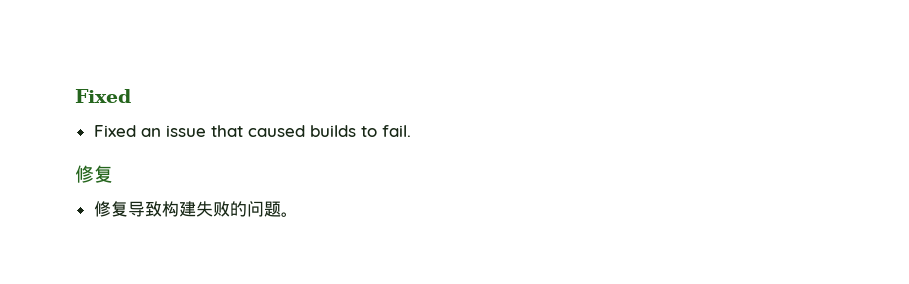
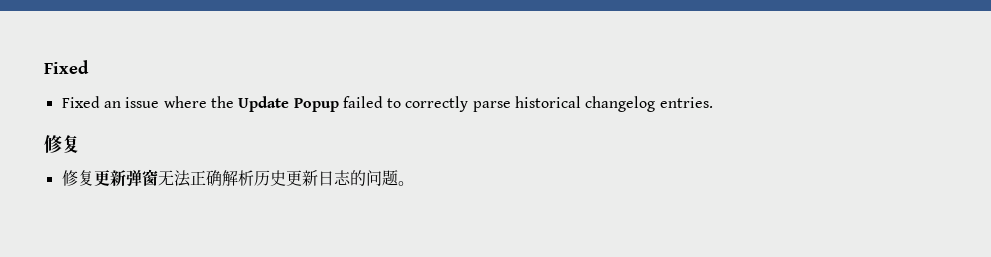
[210,125,411,137] [75,165,113,183] [93,201,230,217] that caused builds to fail. // 修复 // 修复导致构建失败 -> [163,96,713,112] [44,135,80,153] [61,169,351,187] where the Update Popup failed to correctly parse historical changelog entries. // 修复 // 修复更新弹窗无法正确解析历史更新日志

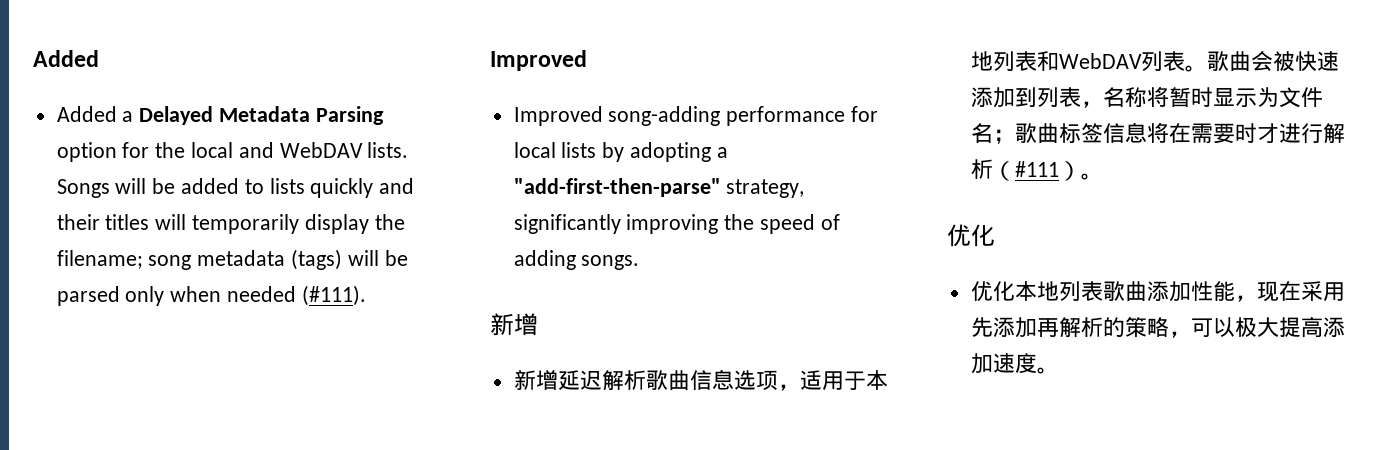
[44,60,89,74] [61,96,713,112] [44,135,80,153] [61,169,398,187] Fixed // Fixed an issue where the Update Popup failed to correctly parse historical changelog entries. // 修复 // 修复更新弹窗无法正确解析历史更新日志的问题 -> [33,50,99,67] [56,106,384,125] [56,142,409,162] [56,178,415,198] [56,214,405,234] [56,249,408,270] [56,285,366,306] [490,50,587,71] [513,106,879,126] [513,142,728,162] [513,178,805,198] [513,214,840,234] [513,250,640,270] [490,313,538,336] [513,369,888,391] [970,51,1339,72] [970,86,1323,108] [970,122,1345,144] [970,159,1103,181] [947,224,995,247] [970,281,1345,302] [970,317,1345,338] [970,353,1037,374] Added // Added a Delayed Metadata Parsing option for the local and WebDAV lists. Songs will be added to lists quickly and their titles will temporarily display the filename; song metadata (tags) will be parsed only when needed (#111). // Improved // Improved song-adding performance for local lists by adopting a "add-first-then-parse" strategy, significantly improving the speed of adding songs. // 新增 // 新增延迟解析歌曲信息选项，适用于本地列表和WebDAV列表。歌曲会被快速添加到列表，名称将暂时显示为文件名；歌曲标签信息将在需要时才进行解析（#111）。 // 优化 // 优化本地列表歌曲添加性能，现在采用先添加再解析的策略，可以极大提高添加速度

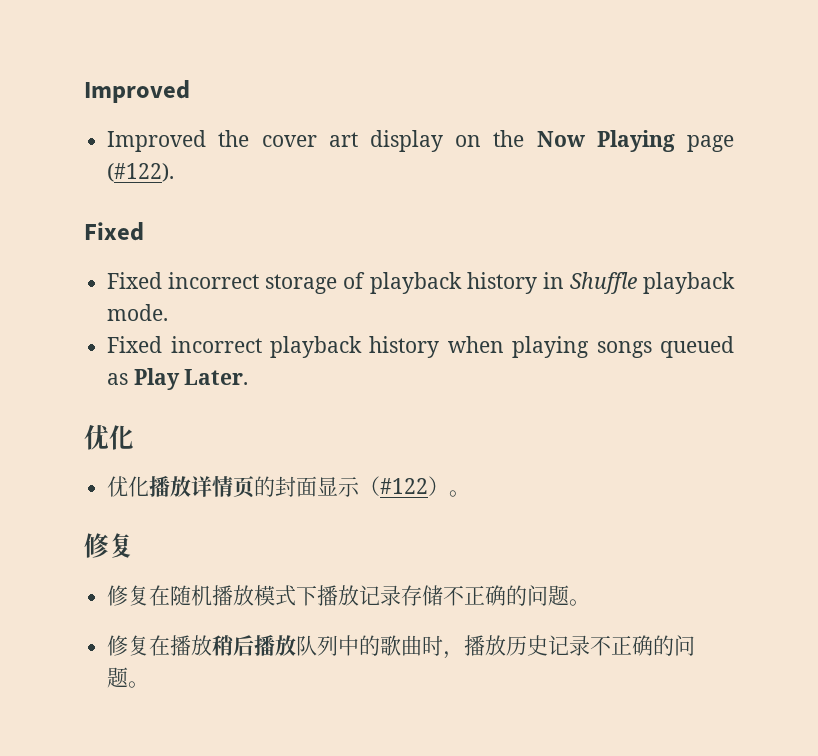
[33,50,99,67] [56,106,384,125] [56,142,409,162] [56,178,415,198] [56,214,405,234] [56,249,408,270] [56,285,366,306] [490,50,587,71] [513,106,879,126] [513,142,728,162] [513,178,805,198] [513,214,840,234] [513,250,640,270] [490,313,538,336] [513,369,888,391] [970,51,1339,72] [970,86,1323,108] [970,122,1345,144] [970,159,1103,181] [947,224,995,247] [970,281,1345,302] [970,317,1345,338] [970,353,1037,374] Added // Added a Delayed Metadata Parsing option for the local and WebDAV lists. Songs will be added to lists quickly and their titles will temporarily display the filename; song metadata (tags) will be parsed only when needed (#111). // Improved // Improved song-adding performance for local lists by adopting a "add-first-then-parse" strategy, significantly improving the speed of adding songs. // 新增 // 新增延迟解析歌曲信息选项，适用于本地列表和WebDAV列表。歌曲会被快速添加到列表，名称将暂时显示为文件名；歌曲标签信息将在需要时才进行解析（#111）。 // 优化 // 优化本地列表歌曲添加性能，现在采用先添加再解析的策略，可以极大提高添加速度 -> [84,80,190,103] [107,130,734,152] [107,163,175,182] [84,222,144,241] [107,272,735,294] [107,304,169,321] [107,336,734,358] [107,368,249,390] [84,424,134,450] [107,476,471,498] [84,533,134,558] [107,585,591,606] [107,635,696,659] [107,667,129,688] Improved // Improved the cover art display on the Now Playing page (#122). // Fixed // Fixed incorrect storage of playback history in Shuffle playback mode. // Fixed incorrect playback history when playing songs queued as Play Later. // 优化 // 优化播放详情页的封面显示（#122）。 // 修复 // 修复在随机播放模式下播放记录存储不正确的问题。 // 修复在播放稍后播放队列中的歌曲时，播放历史记录不正确的问题

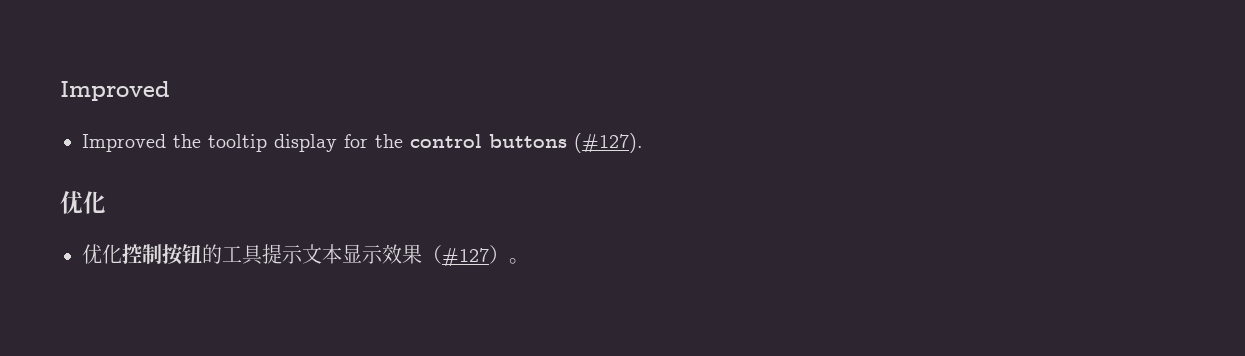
[261,130,734,152] [107,163,175,182] [84,222,144,241] [107,272,735,294] [107,304,169,321] [107,336,734,358] [107,368,249,390] [84,424,134,450] [107,476,471,498] [84,533,134,558] [107,585,591,606] [107,635,696,659] [107,667,129,688] cover art display on the Now Playing page (#122). // Fixed // Fixed incorrect storage of playback history in Shuffle playback mode. // Fixed incorrect playback history when playing songs queued as Play Later. // 优化 // 优化播放详情页的封面显示（#122）。 // 修复 // 修复在随机播放模式下播放记录存储不正确的问题。 // 修复在播放稍后播放队列中的歌曲时，播放历史记录不正确的问题 -> [208,133,643,153] [60,191,106,214] [82,244,509,266] tooltip display for the control buttons (#127). // 优化 // 优化控制按钮的工具提示文本显示效果（#127）

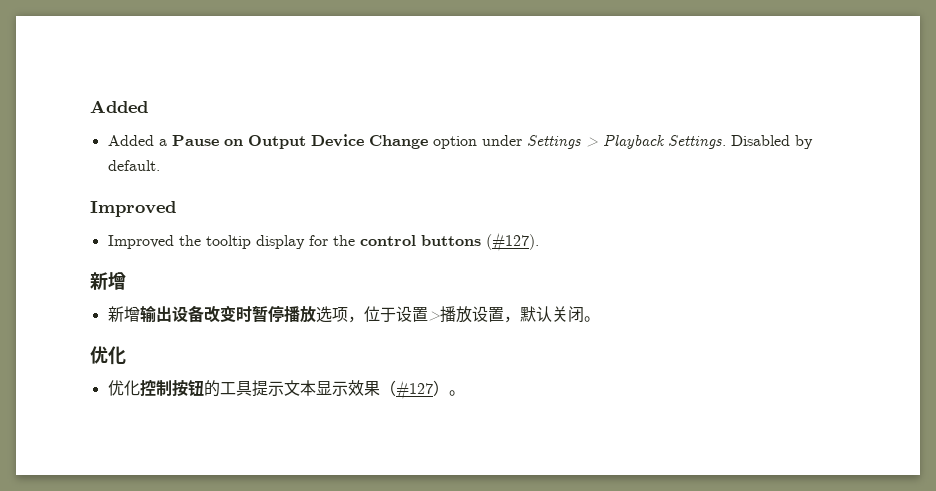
(60, 91) none -> [90,100,148,113] [107,134,813,149] [107,160,160,171] Added // Added a Pause on Output Device Change option under Settings > Playback Settings. Disabled by default. //
(643, 143) none -> [90,272,126,290] [107,305,600,323] // 新增 // 新增输出设备改变时暂停播放选项，位于设置>播放设置，默认关闭。

